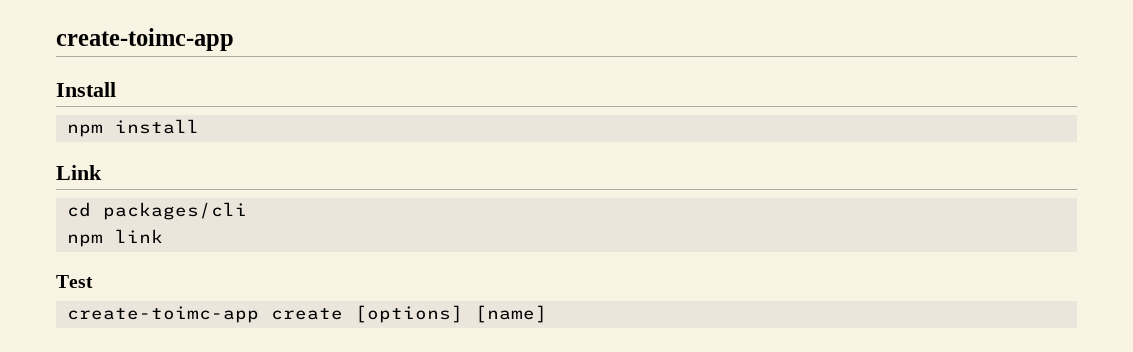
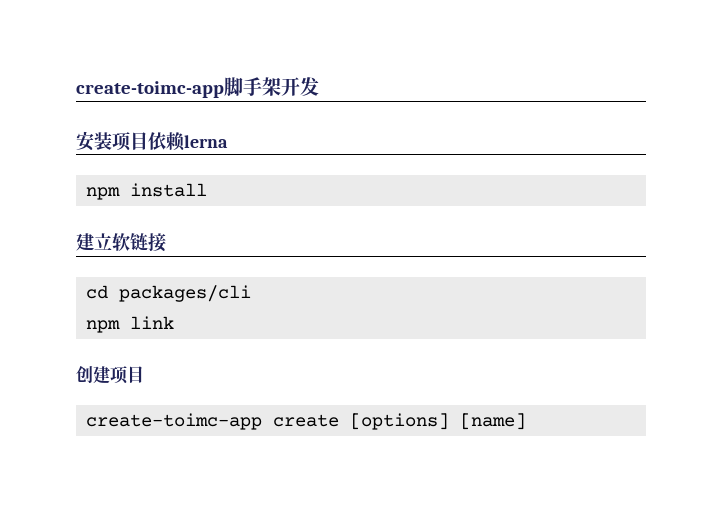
[56,28,234,51] [56,82,116,97] create-toimc-app // Install -> [76,77,319,98] [76,131,228,151] create-toimc-app脚手架开发 // 安装项目依赖lerna
[56,165,102,180] Link -> [76,233,166,252] 建立软链接
[56,275,93,288] Test -> [76,366,144,384] 创建项目

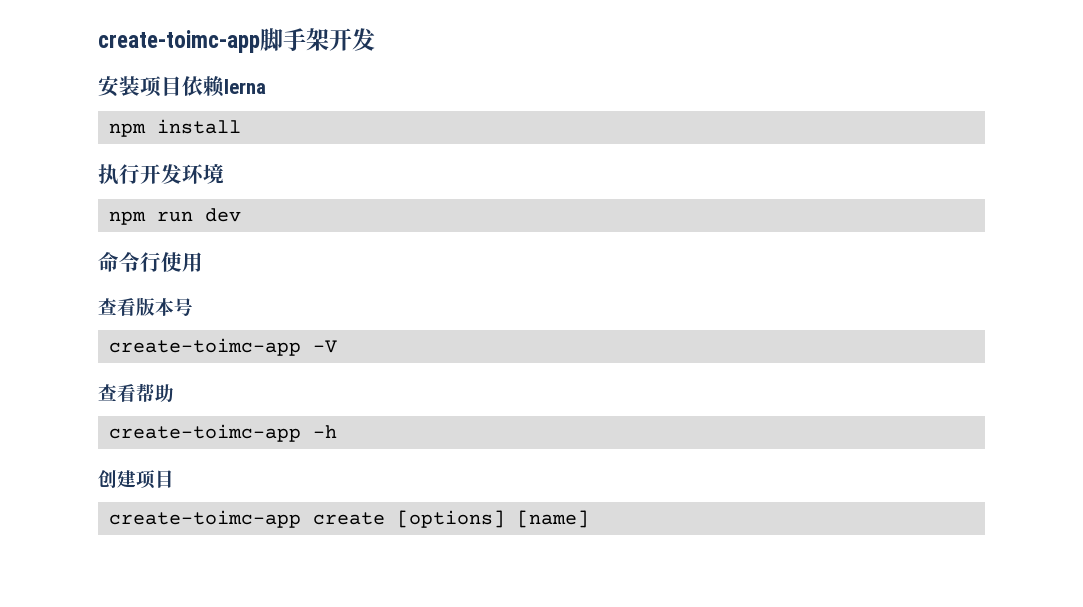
[76,233,166,252] [86,285,252,302] [86,316,175,333] 建立软链接 // cd packages/cli // npm link -> [98,164,224,185] [108,208,241,225] [98,252,203,272] [98,297,193,316] [108,338,337,356] [98,383,174,402] [108,424,337,442] 执行开发环境 // npm run dev // 命令行使用 // 查看版本号 // create-toimc-app -V // 查看帮助 // create-toimc-app -h

